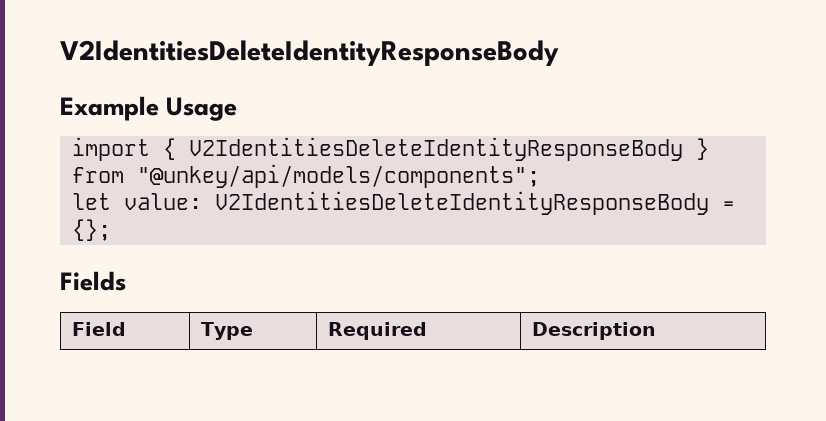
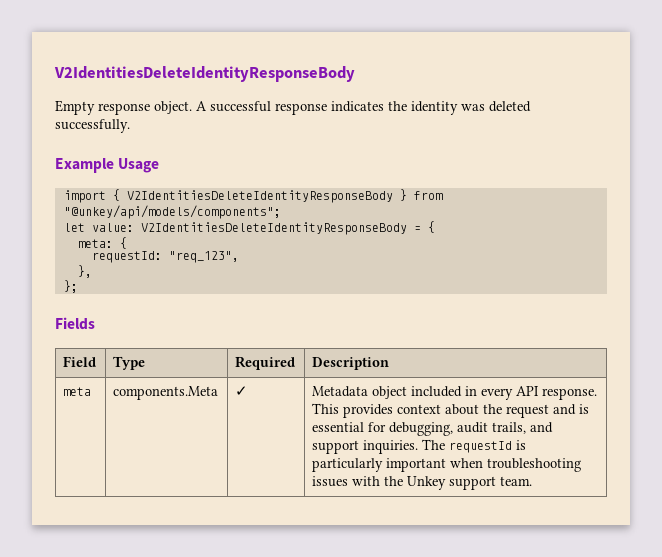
[60,40,559,66] V2IdentitiesDeleteIdentityResponseBody -> [54,66,355,82] [55,100,531,115] [55,119,130,133] V2IdentitiesDeleteIdentityResponseBody // Empty response object. A successful response indicates the identity was deleted successfully.
[72,219,112,241] {}; -> [427,221,435,233] [77,237,127,249] [91,251,239,263] [77,265,92,278] [63,280,78,293] { // meta: { // requestId: "req_123", // }, // };
(657, 331) none -> [63,387,92,396] [113,386,219,400] [235,386,249,396] [312,386,598,400] [312,403,590,418] [312,422,554,436] [312,439,527,454] [312,458,582,472] [312,476,533,490] // meta | components.Meta | ✓ | Metadata object included in every API response. This provides context about the request and is essential for debugging, audit trails, and support inquiries. The requestId is particularly important when troubleshooting issues with the Unkey support team.

